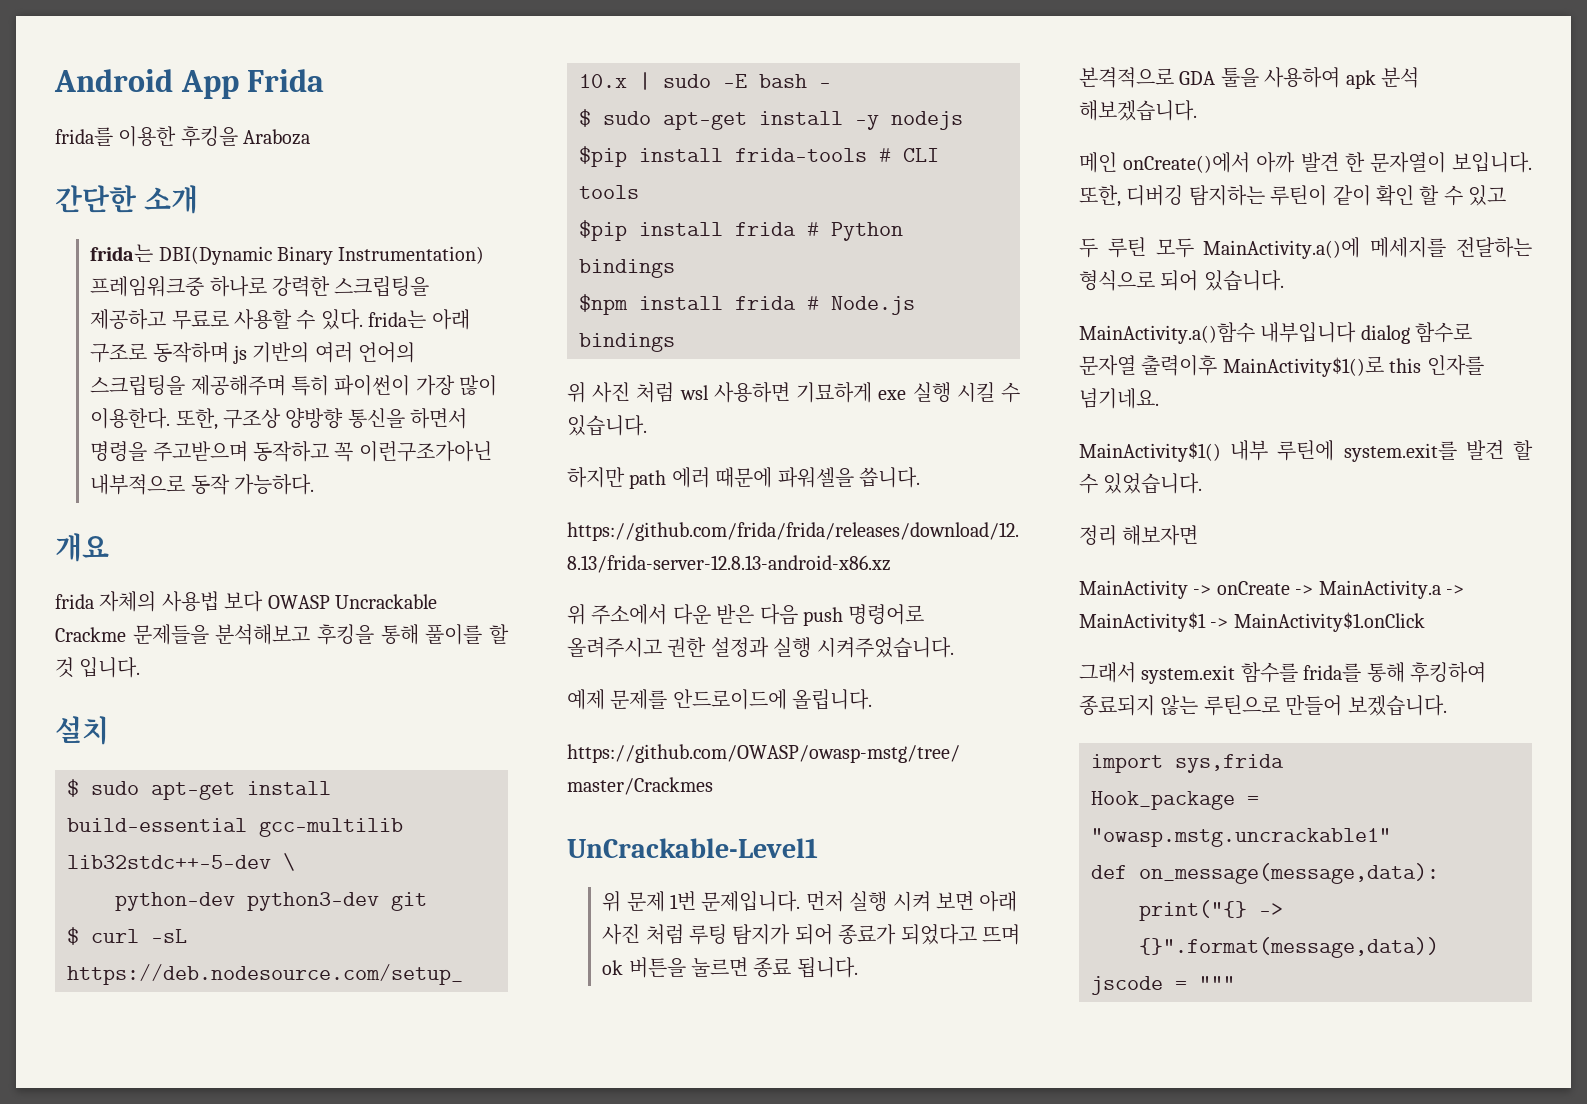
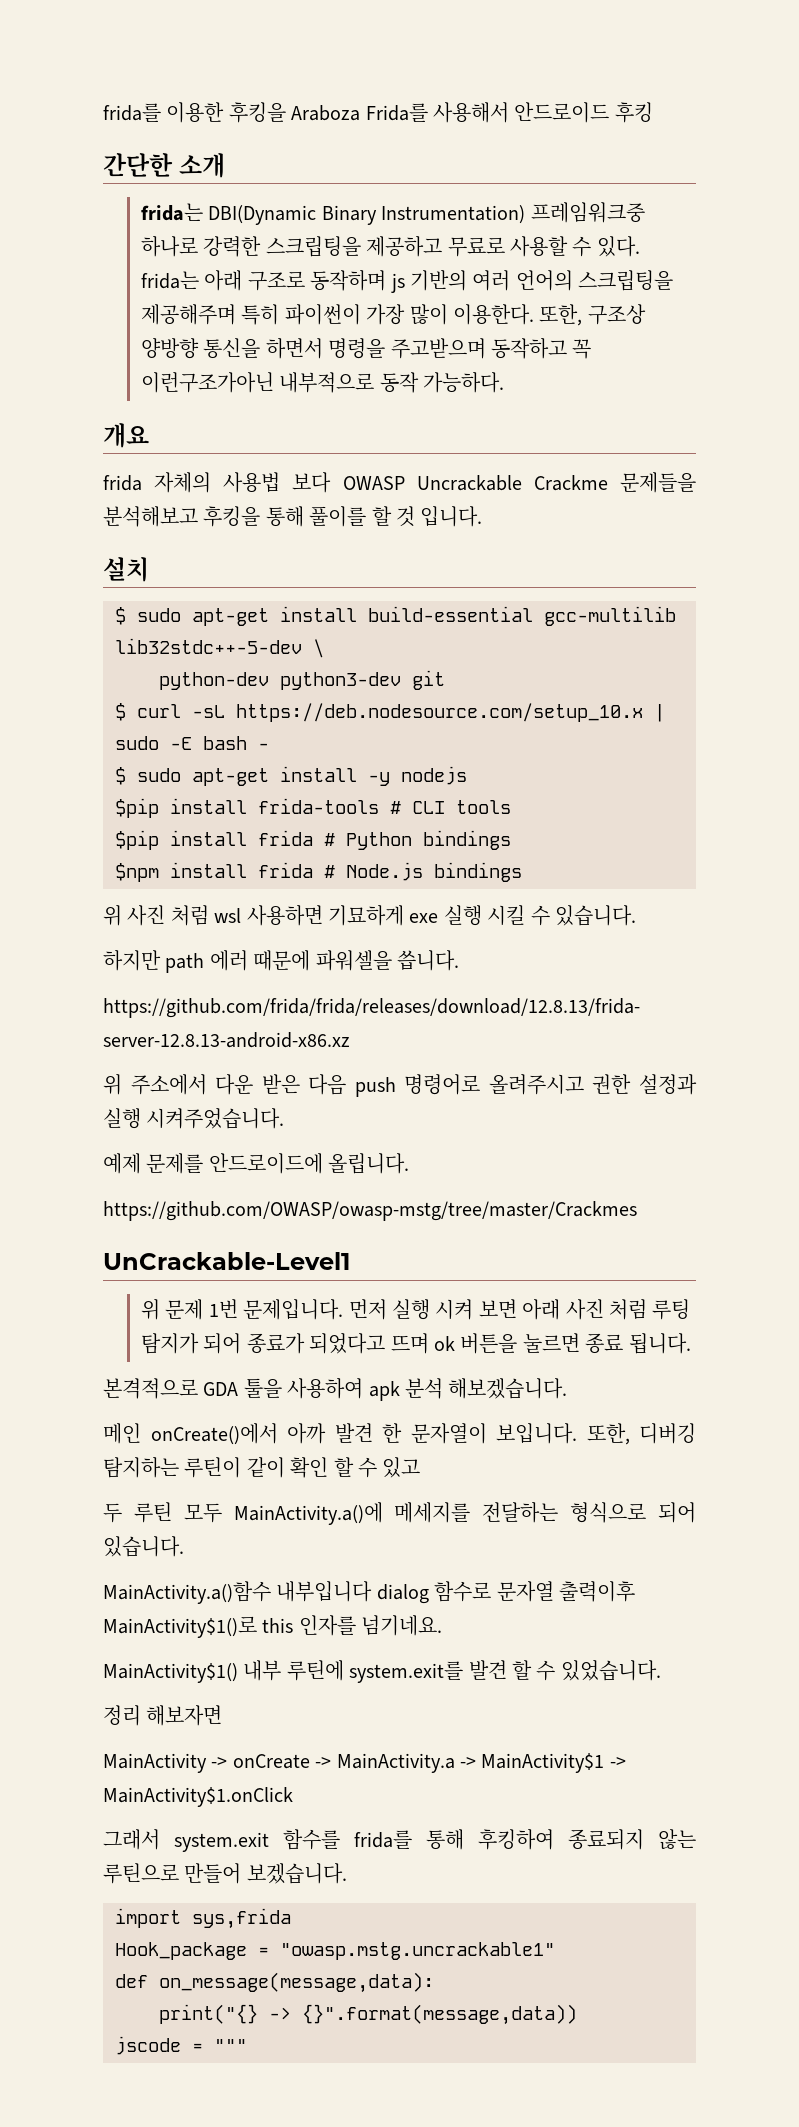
[54,69,325,99] Android App Frida // -> (103, 112) none
(311, 137) none -> [365,102,653,123] Frida를 사용해서 안드로이드 후킹

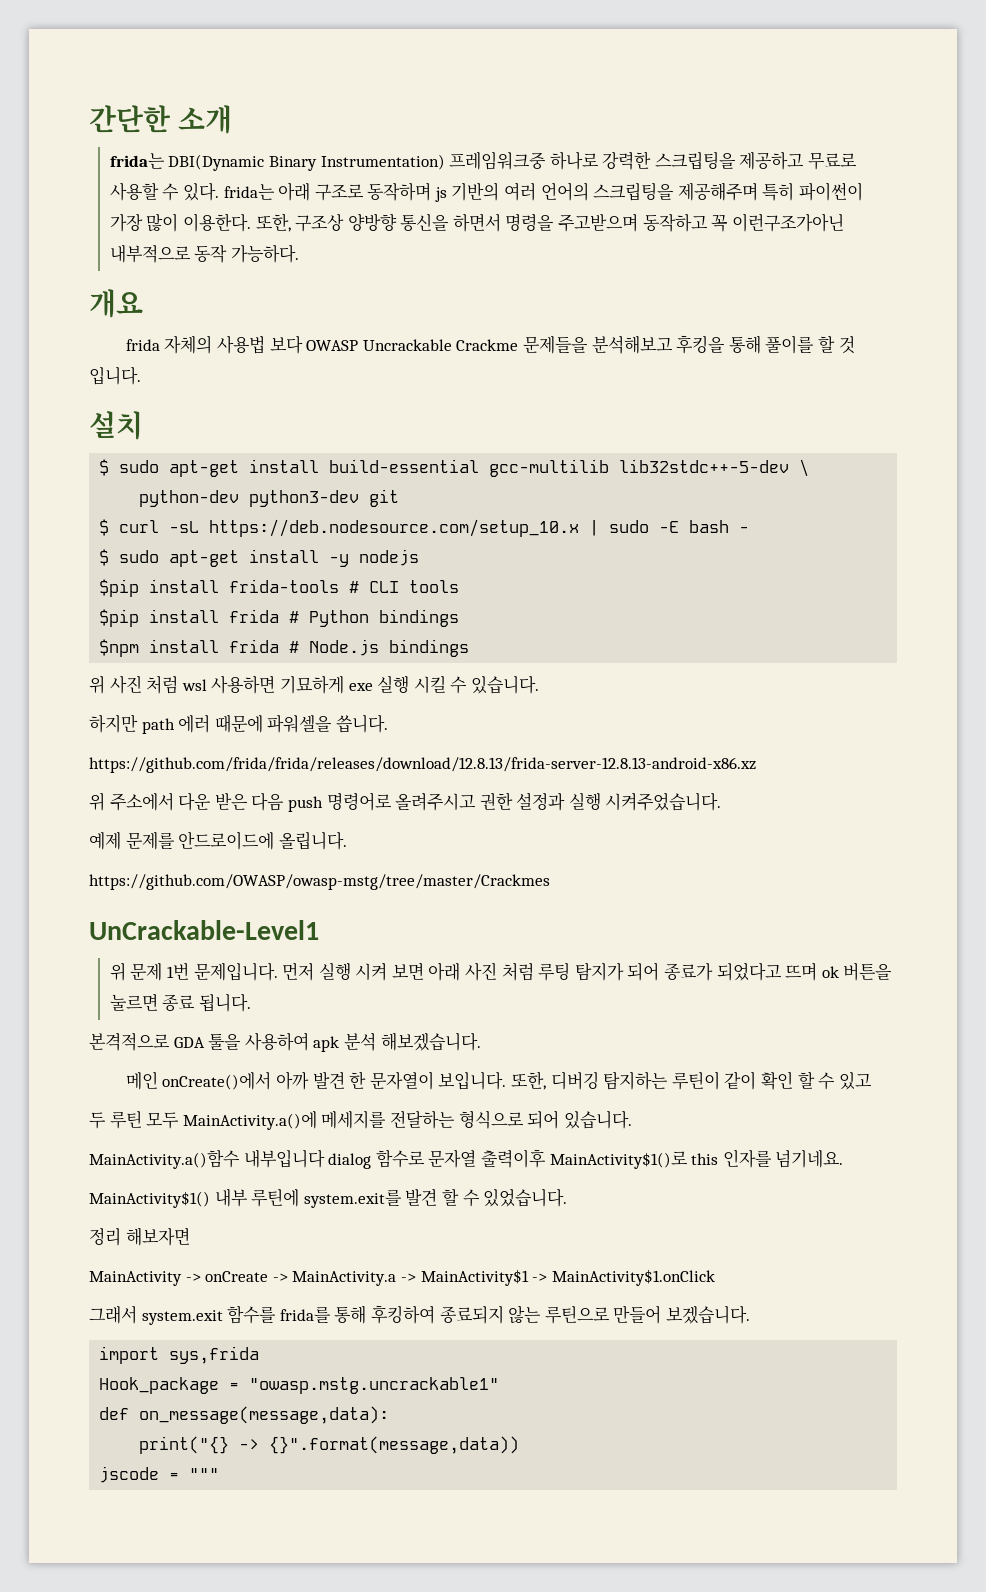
[103,102,653,123] frida를 이용한 후킹을 Araboza Frida를 사용해서 안드로이드 후킹 // -> (89, 119) none

